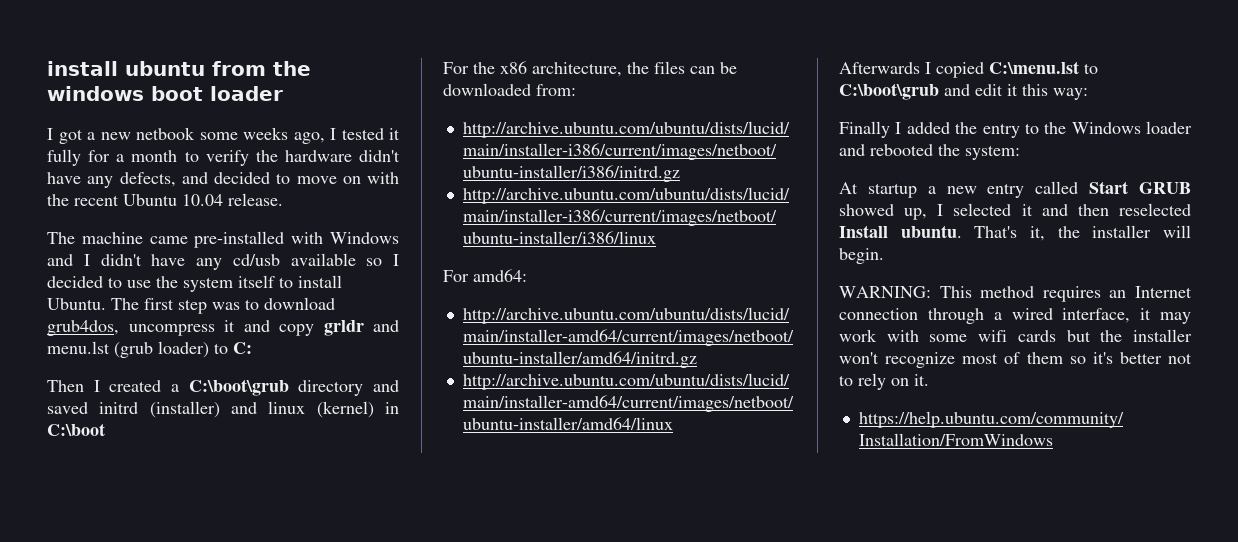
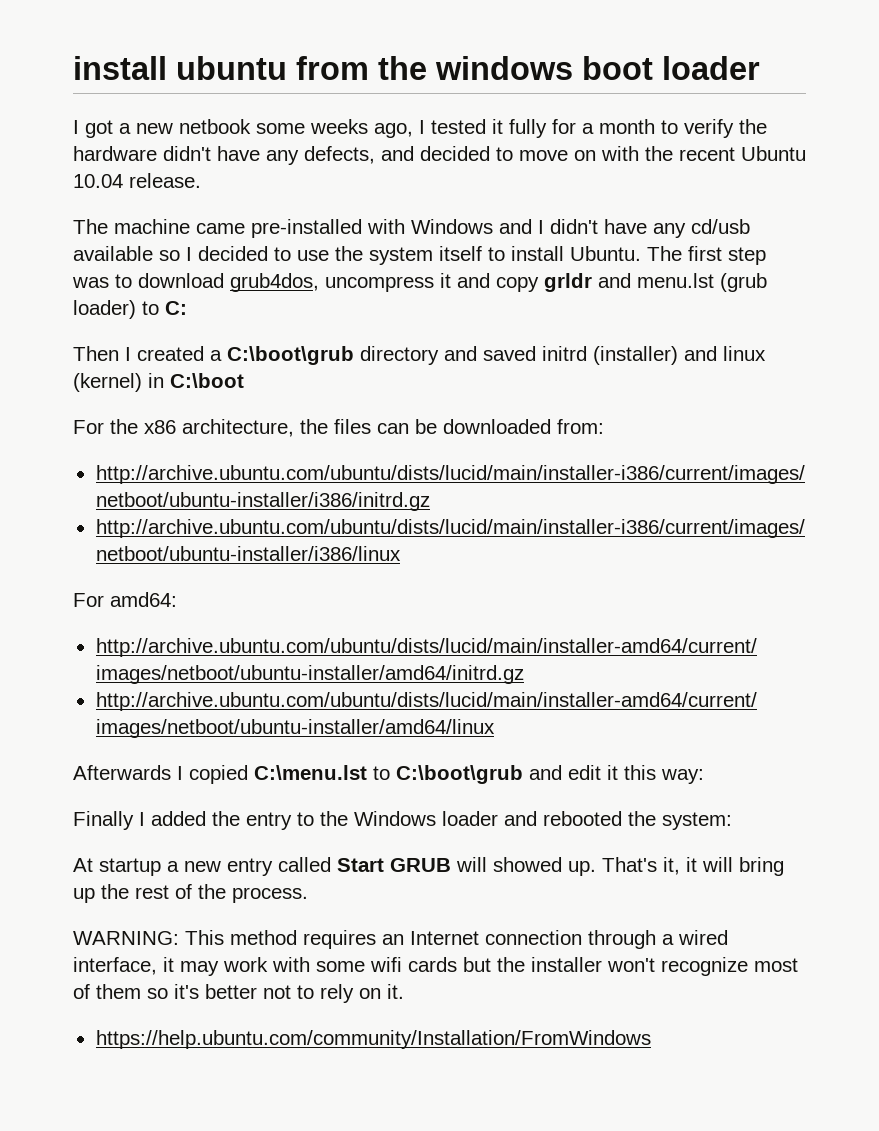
[839,203,1191,220] [839,225,1191,241] [839,248,884,264] showed up, I selected it and then reselected Install ubuntu. That's it, the installer will begin. -> [456,857,784,876] [73,884,308,903] will showed up. That's it, it will bring up the rest of the process.

